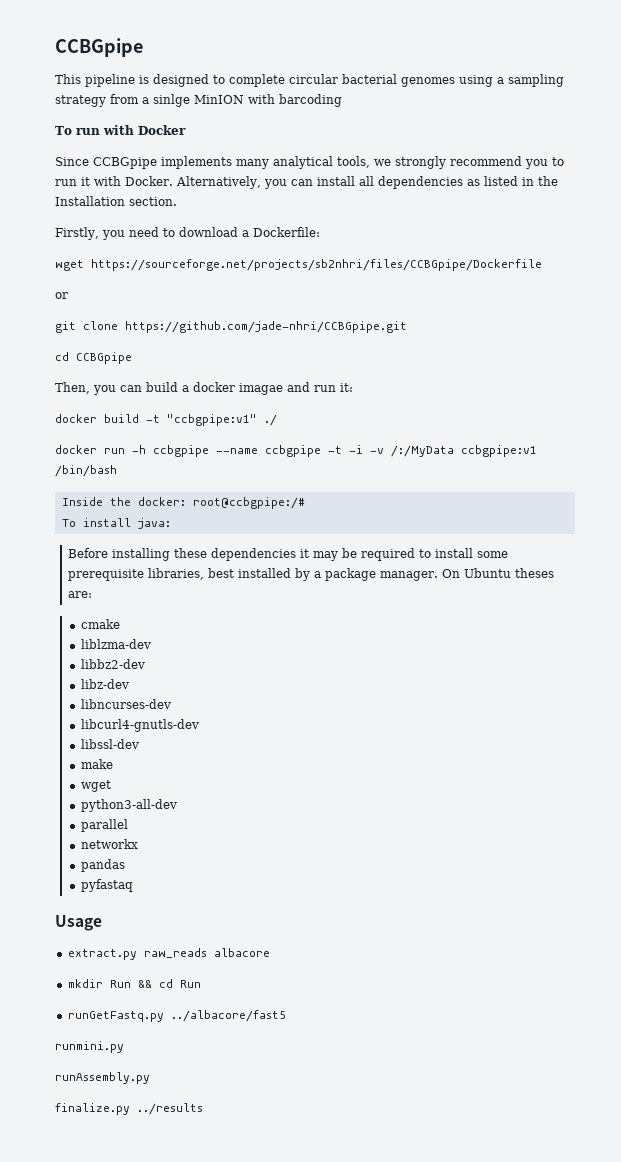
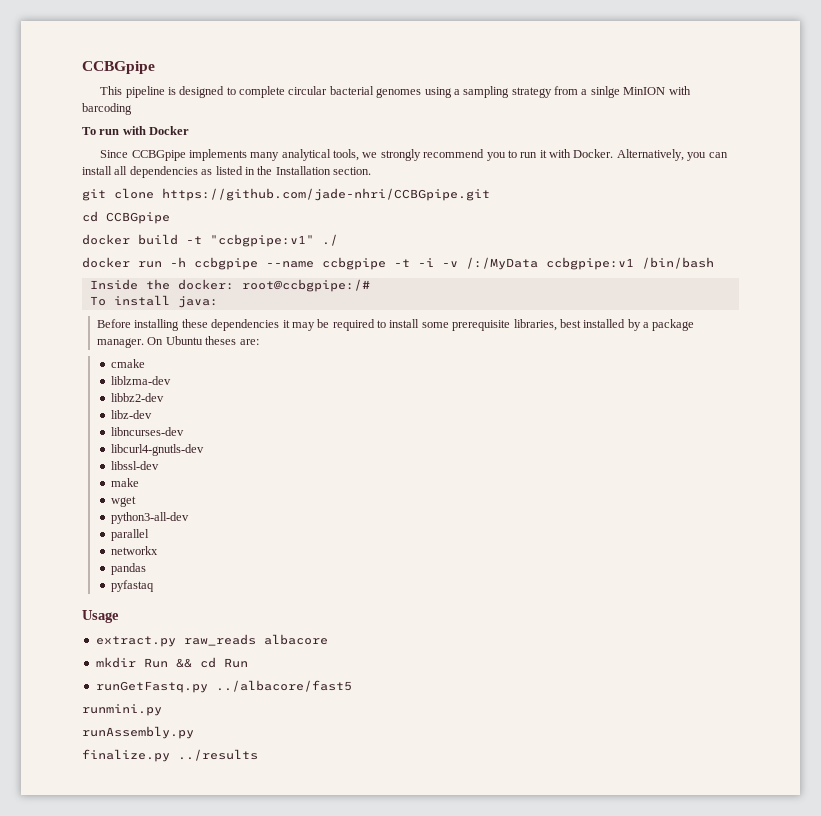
[55,227,320,240] [55,259,542,271] [55,292,68,299] // Firstly, you need to download a Dockerfile: // wget https://sourceforge.net/projects/sb2nhri/files/CCBGpipe/Dockerfile // or -> (371, 171) none
[55,382,353,395] // Then, you can build a docker imagae and run it: -> (170, 218) none

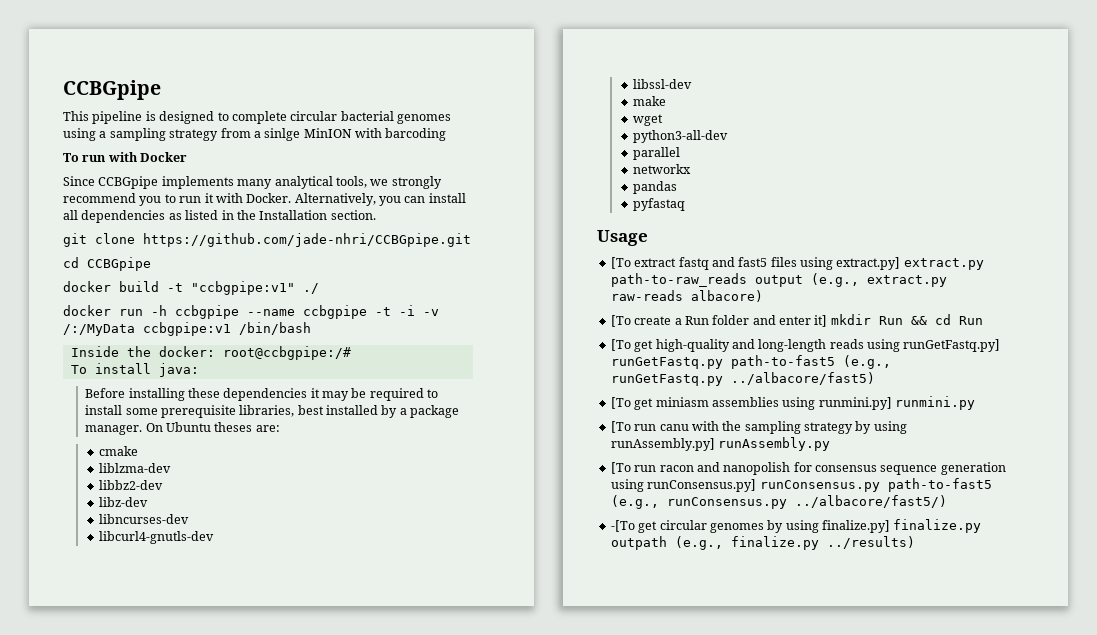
[95,634,328,647] extract.py raw_reads albacore // -> [610,257,984,270] [610,273,947,287] [610,290,763,302] [610,315,828,327] [To extract fastq and fast5 files using extract.py] extract.py path-to-raw_reads output (e.g., extract.py raw-reads albacore) // [To create a Run folder and enter it]
[95,680,352,693] [82,704,162,716] [82,726,194,739] [82,749,258,762] runGetFastq.py ../albacore/fast5 // runmini.py // runAssembly.py // finalize.py ../results -> [610,339,1001,352] [610,355,891,369] [610,372,875,386] [610,396,975,410] [610,421,907,434] [610,437,831,451] [610,462,1006,475] [610,478,992,492] [610,495,947,509] [610,519,982,533] [610,536,915,550] [To get high-quality and long-length reads using runGetFastq.py] runGetFastq.py path-to-fast5 (e.g., runGetFastq.py ../albacore/fast5) // [To get miniasm assemblies using runmini.py] runmini.py // [To run canu with the sampling strategy by using runAssembly.py] runAssembly.py // [To run racon and nanopolish for consensus sequence generation using runConsensus.py] runConsensus.py path-to-fast5 (e.g., runConsensus.py ../albacore/fast5/) // -[To get circular genomes by using finalize.py] finalize.py outpath (e.g., finalize.py ../results)

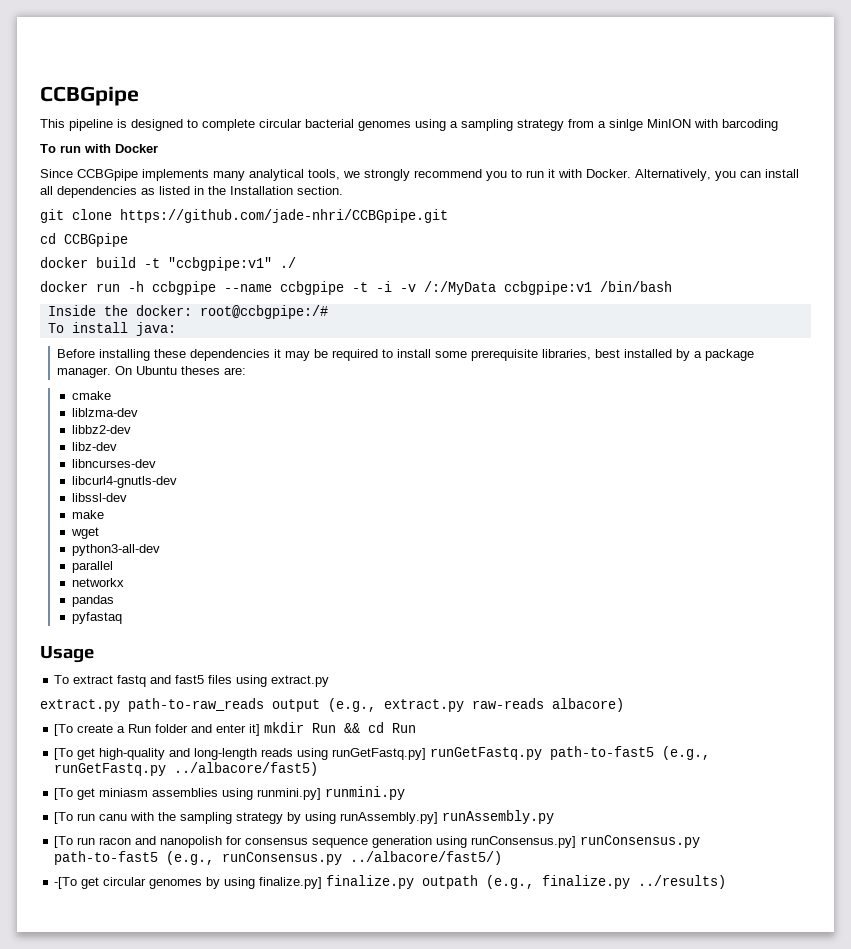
[610,257,631,269] [To -> [54,675,70,684] To
[836,257,901,270] extract.py] -> [271,675,330,687] extract.py //

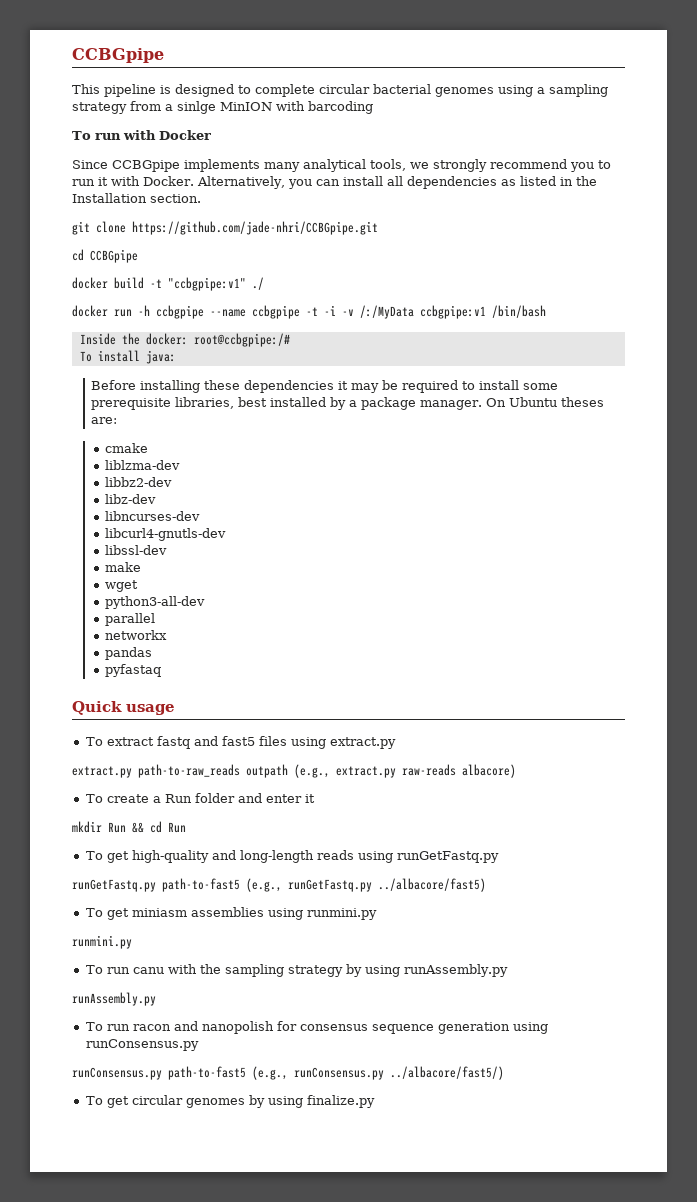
[40,646,94,663] Usage -> [72,701,175,715] Quick usage
[272,699,320,712] output -> [246,764,288,778] outpath
[54,724,74,736] [To -> [85,794,103,803] To
[249,724,261,736] it] -> [304,794,315,803] it //
[54,748,74,760] [To -> [85,851,103,860] To
[332,748,427,760] runGetFastq.py] -> [396,851,499,863] runGetFastq.py //
[54,788,74,800] [To -> [85,908,103,917] To
[257,786,406,800] [54,812,74,824] runmini.py] runmini.py // [To -> [306,908,377,920] [72,935,132,949] [85,965,103,974] runmini.py // runmini.py // To
[340,810,555,824] [54,836,74,848] runAssembly.py] runAssembly.py // [To -> [403,964,508,977] [72,992,156,1006] [85,1022,103,1031] runAssembly.py // runAssembly.py // To
[471,836,577,848] runConsensus.py] -> [85,1039,199,1051] runConsensus.py //
[54,877,78,889] -[To -> [85,1096,103,1105] To
[259,875,727,889] finalize.py] finalize.py outpath (e.g., finalize.py ../results) -> [306,1095,375,1108] finalize.py

